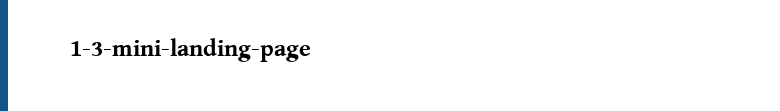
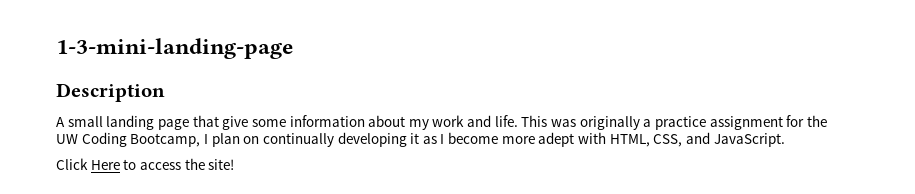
(311, 50) none -> [56,83,165,102] [56,115,827,130] [56,132,785,147] [56,158,235,170] // Description // A small landing page that give some information about my work and life. This was originally a practice assignment for the UW Coding Bootcamp, I plan on continually developing it as I become more adept with HTML, CSS, and JavaScript. // Click Here to access the site!

